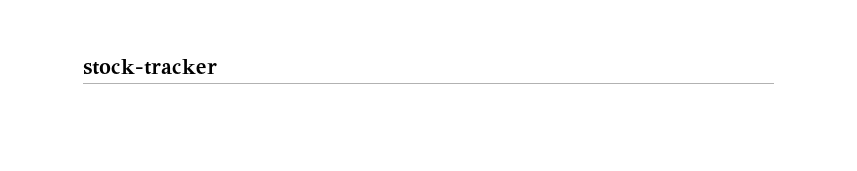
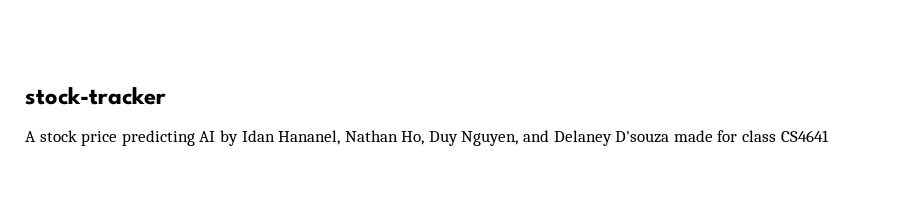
(217, 67) none -> [25,130,829,146] // A stock price predicting AI by Idan Hananel, Nathan Ho, Duy Nguyen, and Delaney D'souza made for class CS4641

